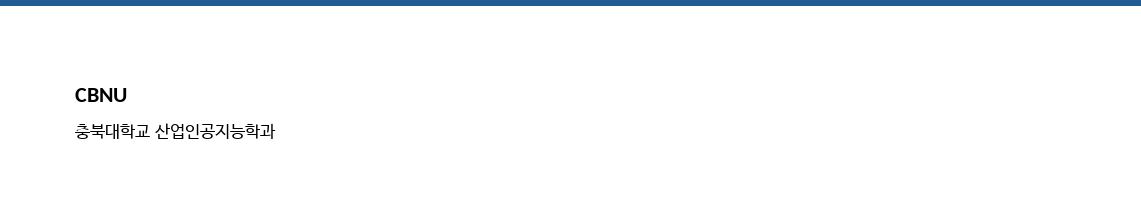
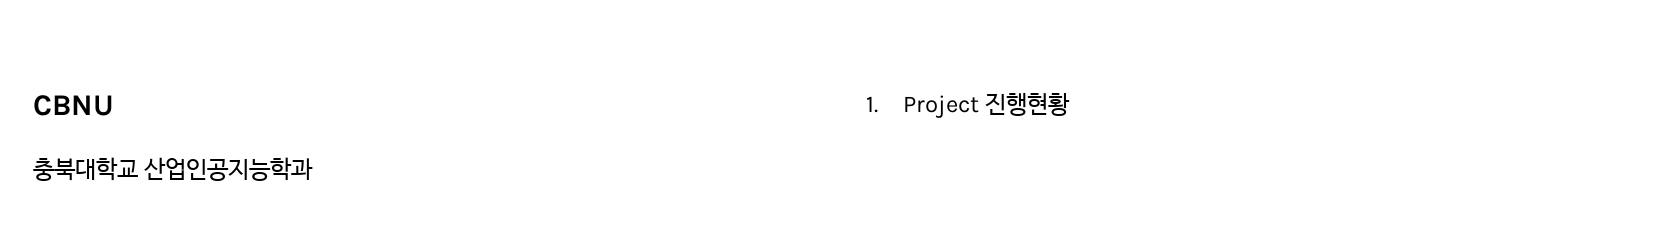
(276, 131) none -> [866,92,1071,118] // 1. Project 진행현황

